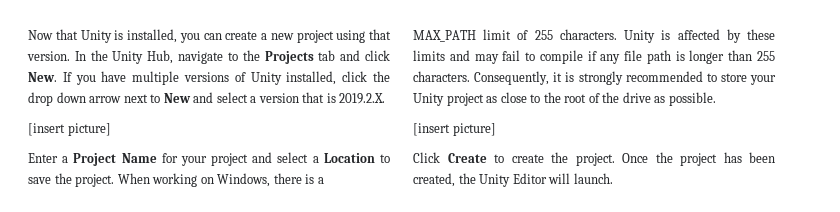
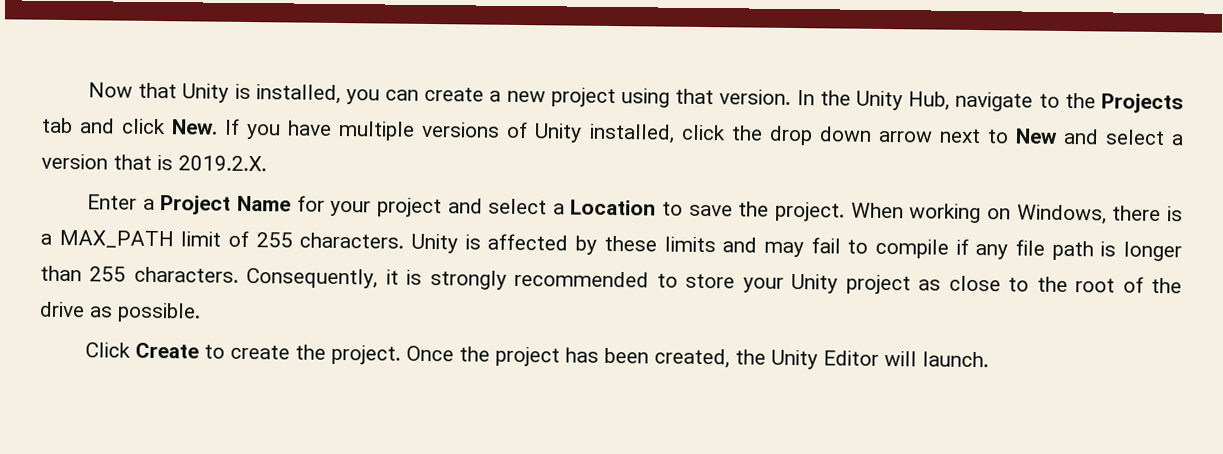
[28,123,111,136] // [insert picture] -> (267, 163) none
[413,123,496,136] // [insert picture] -> (201, 312) none

